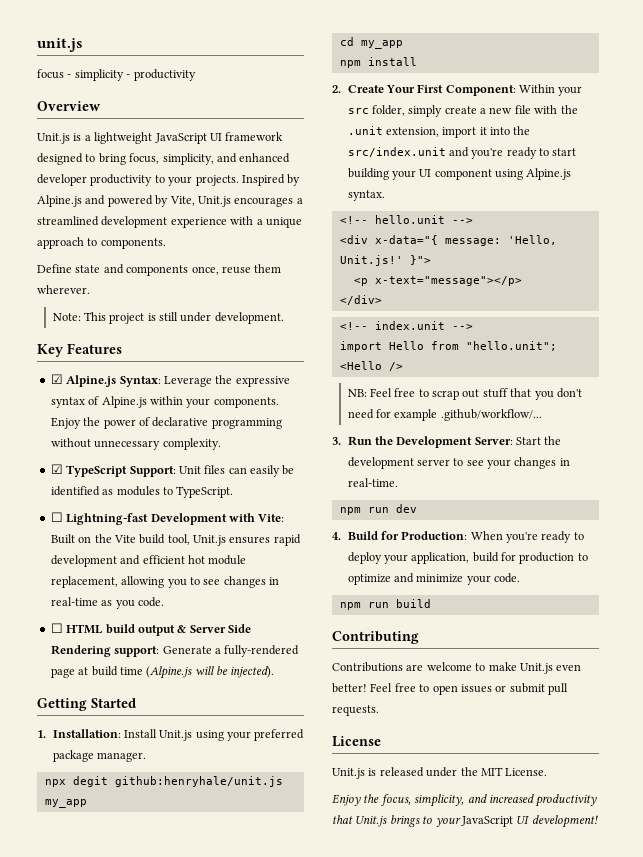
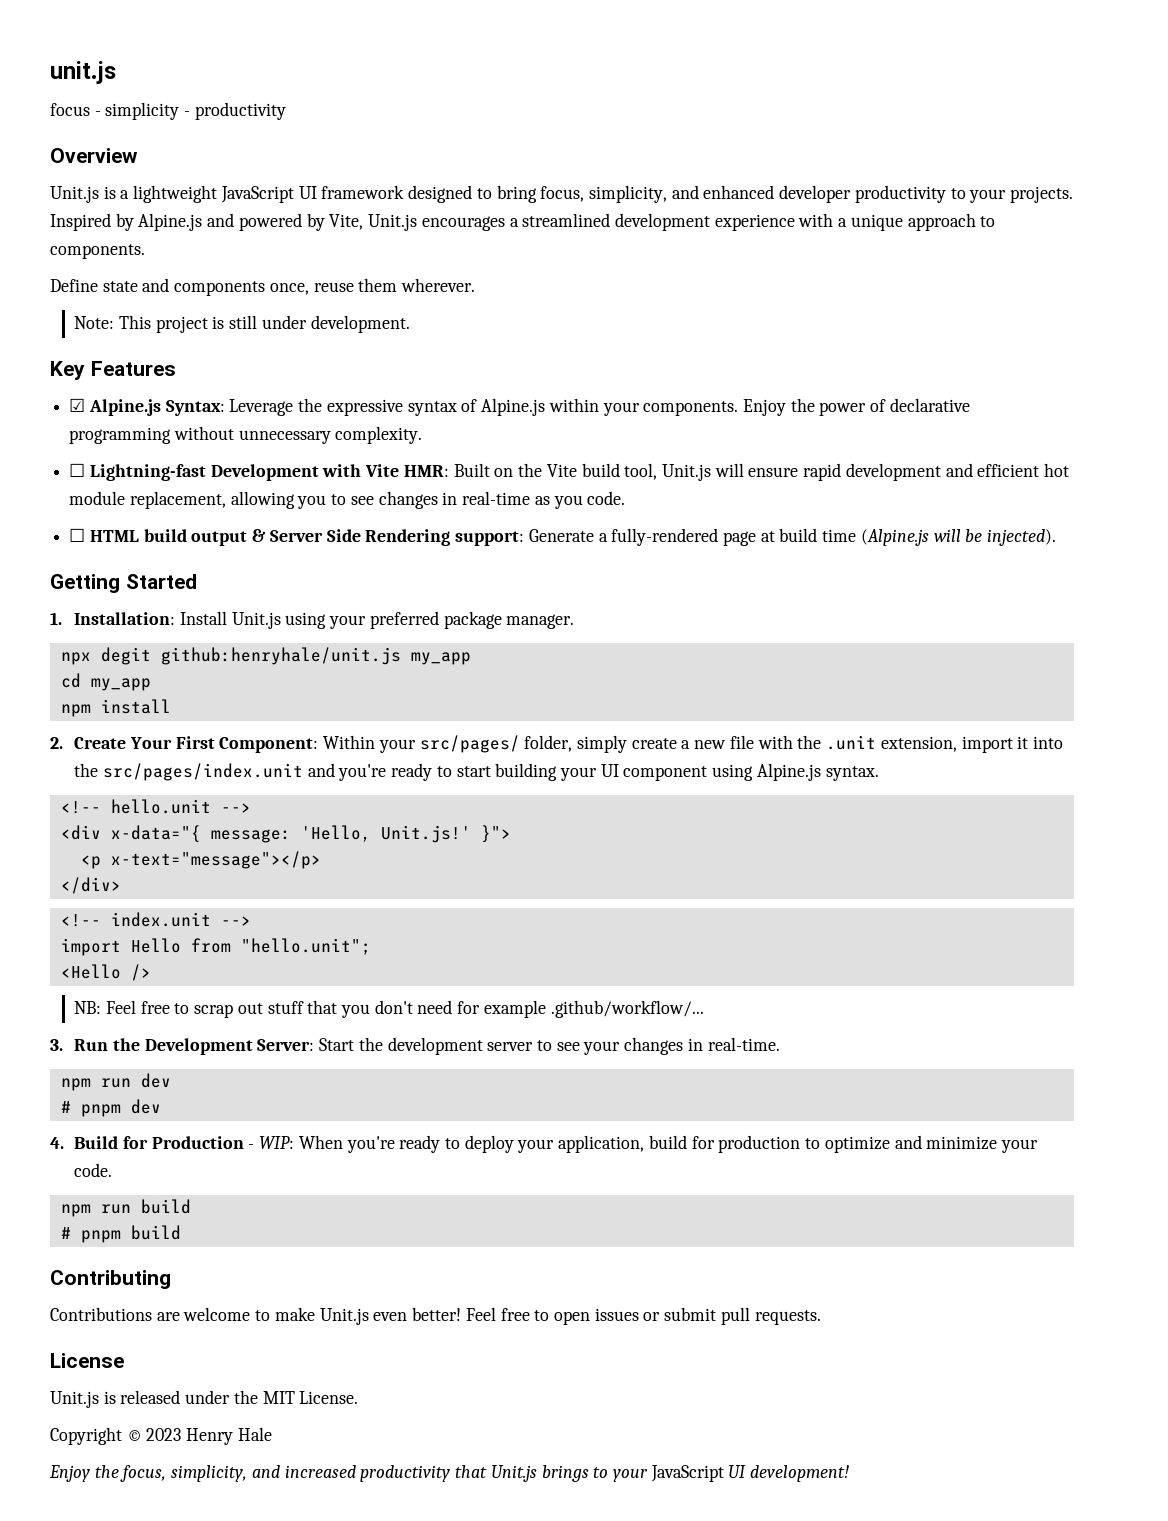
[50,464,295,477] [50,486,234,498] // ☑ TypeScript Support: Unit files can easily be identified as modules to TypeScript. -> (423, 435) none
[258,514,285,522] Vite: -> [365,464,449,477] Vite HMR:
[229,536,271,544] ensures -> [714,463,799,477] will ensure
[347,108,369,114] src -> [419,735,520,753] src/pages/
[347,147,446,157] src/index.unit -> [102,763,303,781] src/pages/index.unit
(417, 508) none -> [60,1099,161,1117] // # pnpm dev
[401,531,468,540] Production: -> [151,1136,295,1149] Production - WIP:
(431, 603) none -> [60,1225,181,1243] // # pnpm build
(548, 772) none -> [50,1427,272,1445] // Copyright © 2023 Henry Hale

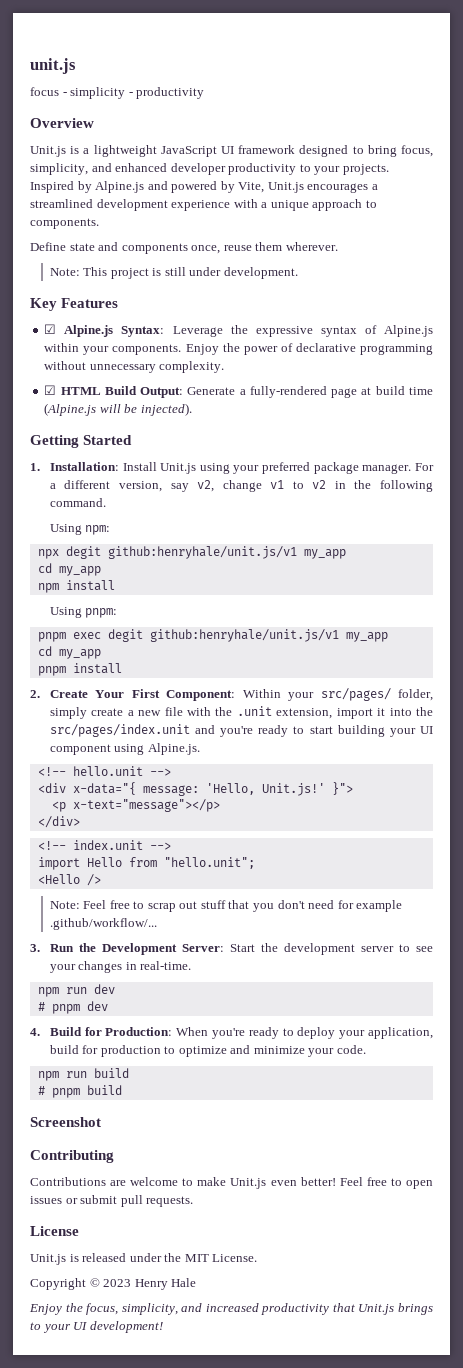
[69,463,1070,481] [69,491,626,509] [69,528,525,546] ☐ Lightning-fast Development with Vite HMR: Built on the Vite build tool, Unit.js will ensure rapid development and efficient hot module replacement, allowing you to see changes in real-time as you code. // ☐ HTML build output & Server Side Rendering support: -> [44,385,184,398] ☑ HTML Build Output:
(575, 621) none -> [415,463,435,471] [49,480,434,492] [49,498,106,507] [49,524,111,535] For a different version, say v2, change v1 to v2 in the following command. // Using npm:
[160,647,401,665] github:henryhale/unit.js -> [107,546,297,559] github:henryhale/unit.js/v1
(171, 706) none -> [49,607,118,618] [37,629,388,642] [37,646,101,659] [37,663,122,676] // Using pnpm: // pnpm exec degit github:henryhale/unit.js/v1 my_app // cd my_app // pnpm install
[756,763,879,781] Alpine.js syntax. -> [147,743,200,755] Alpine.js.
[74,1001,102,1014] NB: -> [49,901,80,909] Note:
[151,1136,295,1149] Production - WIP: -> [105,1027,173,1036] Production:
(181, 1232) none -> [30,1117,101,1127] // Screenshot
[650,1465,724,1482] JavaScript -> (71, 1328) none

